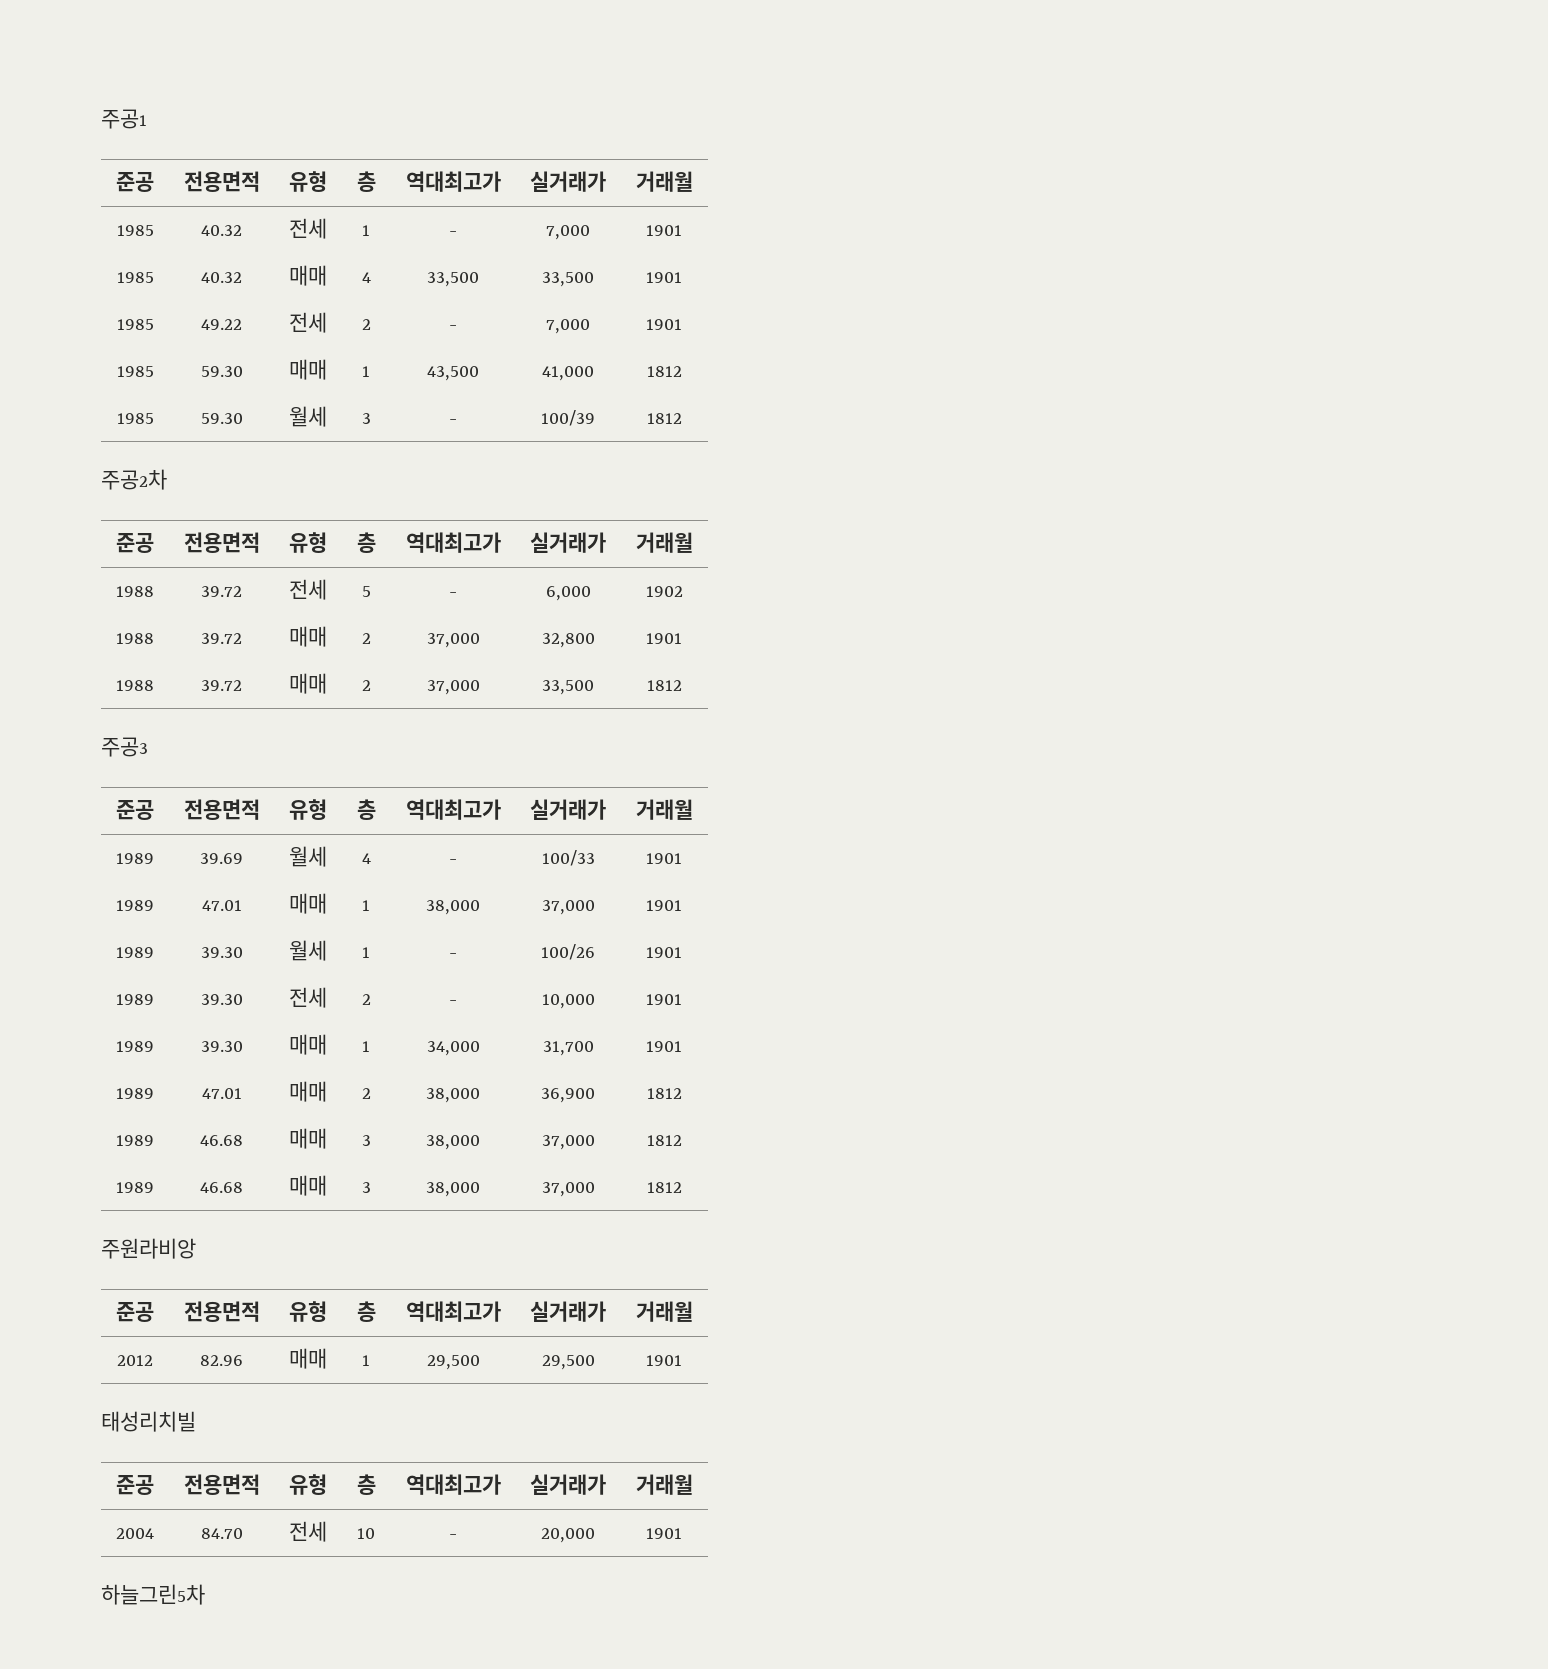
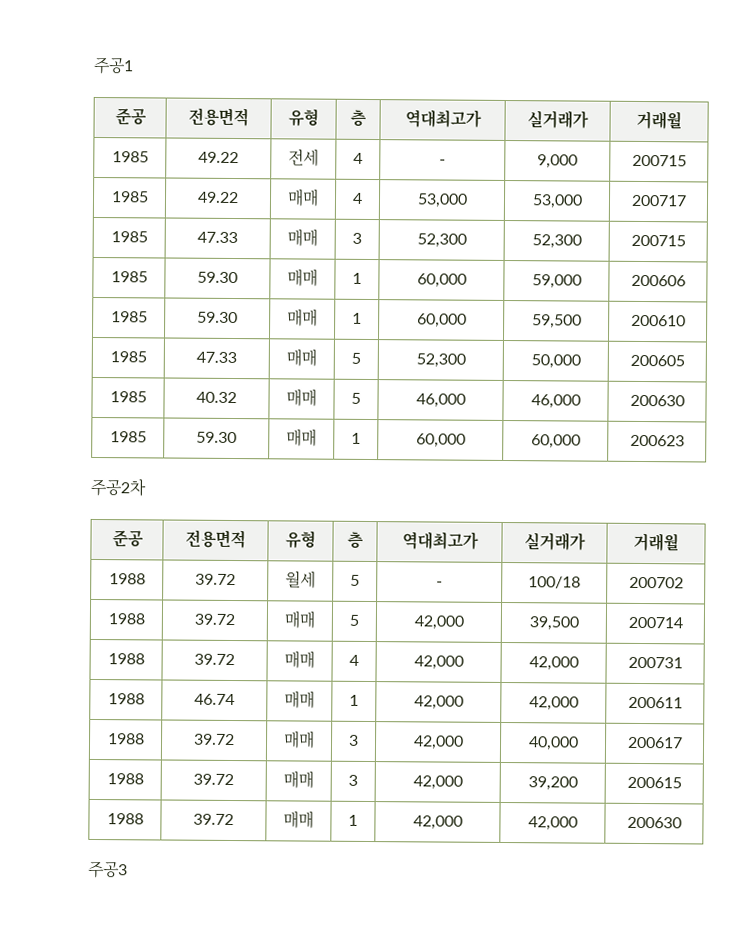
[201,225,242,236] [289,218,327,239] [362,225,370,236] [449,231,457,236] [546,225,590,240] [646,225,682,236] [116,272,154,283] [201,272,242,283] [289,265,327,286] [361,272,371,283] [427,272,479,287] [542,272,594,287] [646,272,682,283] [116,319,154,330] [201,319,242,330] [289,312,327,333] [361,319,371,330] [449,325,457,330] [546,319,590,334] [646,319,682,330] [116,366,154,377] [200,366,243,377] [289,359,327,380] [362,366,370,377] [427,366,479,381] [542,366,594,381] [646,366,682,377] [116,413,154,424] [200,413,243,424] [289,406,327,427] [361,413,371,424] [449,419,457,424] [541,410,595,426] [646,413,682,424] 40.32 | 전세 | 1 | - | 7,000 | 1901 // 1985 | 40.32 | 매매 | 4 | 33,500 | 33,500 | 1901 // 1985 | 49.22 | 전세 | 2 | - | 7,000 | 1901 // 1985 | 59.30 | 매매 | 1 | 43,500 | 41,000 | 1812 // 1985 | 59.30 | 월세 | 3 | - | 100/39 | 1812 -> [198,151,239,164] [288,148,319,167] [353,152,363,164] [439,159,446,165] [537,154,578,169] [631,154,687,167] [110,191,149,203] [197,191,239,204] [287,188,319,207] [352,192,363,204] [416,193,468,208] [531,194,583,209] [630,194,687,207] [110,231,148,243] [197,231,238,244] [287,228,318,247] [352,232,362,244] [416,233,467,248] [531,234,582,249] [630,234,686,247] [110,271,148,283] [197,271,238,284] [287,268,318,287] [352,272,362,284] [416,273,467,288] [531,274,582,289] [630,274,686,287] [110,311,148,323] [197,311,238,324] [287,308,318,327] [352,312,362,324] [416,313,467,328] [531,314,582,329] [630,314,686,327] [109,351,147,363] [196,351,237,364] [286,348,317,367] [351,352,361,364] [415,353,466,368] [530,354,581,369] [629,354,685,367] [109,391,147,403] [196,391,237,404] [286,388,317,407] [351,392,361,404] [415,393,466,408] [530,394,581,409] [629,394,685,407] [109,431,147,443] [196,431,237,444] [286,428,317,447] [351,432,361,444] [415,433,466,448] [530,434,581,449] [629,434,685,447] 49.22 | 전세 | 4 | - | 9,000 | 200715 // 1985 | 49.22 | 매매 | 4 | 53,000 | 53,000 | 200717 // 1985 | 47.33 | 매매 | 3 | 52,300 | 52,300 | 200715 // 1985 | 59.30 | 매매 | 1 | 60,000 | 59,000 | 200606 // 1985 | 59.30 | 매매 | 1 | 60,000 | 59,500 | 200610 // 1985 | 47.33 | 매매 | 5 | 52,300 | 50,000 | 200605 // 1985 | 40.32 | 매매 | 5 | 46,000 | 46,000 | 200630 // 1985 | 59.30 | 매매 | 1 | 60,000 | 60,000 | 200623
[289,579,327,600] 전세 -> [285,570,316,589] 월세
[545,586,591,601] [645,586,683,597] [116,633,154,644] [201,633,242,644] [289,626,327,647] [361,633,371,644] [426,633,480,648] [541,633,595,648] [646,633,682,644] [116,680,154,691] [201,680,242,691] [289,673,327,694] [361,680,371,691] [426,680,480,695] [542,680,594,695] [646,680,682,691] [101,737,148,757] [116,800,154,820] [183,799,260,820] [289,799,327,820] [356,799,376,820] [405,799,501,820] [530,799,606,820] [635,799,693,820] [116,853,154,864] [200,853,243,864] [289,846,327,867] [361,853,371,864] [449,859,457,864] [541,850,595,866] [646,853,682,864] [116,900,154,911] [201,900,242,911] [289,893,327,914] [362,900,370,911] [426,900,480,915] [541,900,595,915] [646,900,682,911] [116,947,154,958] [200,947,243,958] [289,940,327,961] [362,947,370,958] [449,953,457,958] [541,944,595,960] [646,947,682,958] [116,994,154,1005] [200,994,243,1005] [289,987,327,1008] [361,994,371,1005] [449,1000,457,1005] [541,994,595,1009] [646,994,682,1005] [116,1041,154,1052] [200,1041,243,1052] [289,1034,327,1055] [362,1041,370,1052] [426,1041,480,1056] [542,1041,594,1056] [646,1041,682,1052] [116,1088,154,1099] [201,1088,242,1099] [289,1081,327,1102] [361,1088,371,1099] [426,1088,480,1103] [541,1088,595,1103] [646,1088,682,1099] [116,1135,154,1146] [200,1135,243,1146] [289,1128,327,1149] [361,1135,371,1146] [426,1135,480,1150] [541,1135,595,1150] [646,1135,682,1146] [116,1182,154,1193] [200,1182,243,1193] [289,1175,327,1196] [361,1182,371,1193] [426,1182,480,1197] [541,1182,595,1197] [646,1182,682,1193] [101,1238,196,1259] [116,1302,154,1322] [183,1301,260,1322] [289,1301,327,1322] [356,1301,376,1322] [405,1301,501,1322] [530,1301,606,1322] [635,1301,693,1322] [117,1355,153,1366] [200,1355,243,1366] [289,1348,327,1369] [362,1355,370,1366] [426,1355,480,1370] [541,1355,595,1370] [646,1355,682,1366] [101,1411,196,1432] [116,1475,154,1495] [183,1474,260,1495] [289,1474,327,1495] [356,1474,376,1495] [405,1474,501,1495] [530,1474,606,1495] [635,1474,693,1495] [116,1528,154,1539] [200,1528,243,1539] [289,1521,327,1542] [357,1528,375,1539] [449,1534,457,1539] [541,1528,595,1543] [646,1528,682,1539] [101,1584,205,1605] 6,000 | 1902 // 1988 | 39.72 | 매매 | 2 | 37,000 | 32,800 | 1901 // 1988 | 39.72 | 매매 | 2 | 37,000 | 33,500 | 1812 // 주공3 // 준공 | 전용면적 | 유형 | 층 | 역대최고가 | 실거래가 | 거래월 // 1989 | 39.69 | 월세 | 4 | - | 100/33 | 1901 // 1989 | 47.01 | 매매 | 1 | 38,000 | 37,000 | 1901 // 1989 | 39.30 | 월세 | 1 | - | 100/26 | 1901 // 1989 | 39.30 | 전세 | 2 | - | 10,000 | 1901 // 1989 | 39.30 | 매매 | 1 | 34,000 | 31,700 | 1901 // 1989 | 47.01 | 매매 | 2 | 38,000 | 36,900 | 1812 // 1989 | 46.68 | 매매 | 3 | 38,000 | 37,000 | 1812 // 1989 | 46.68 | 매매 | 3 | 38,000 | 37,000 | 1812 // 주원라비앙 // 준공 | 전용면적 | 유형 | 층 | 역대최고가 | 실거래가 | 거래월 // 2012 | 82.96 | 매매 | 1 | 29,500 | 29,500 | 1901 // 태성리치빌 // 준공 | 전용면적 | 유형 | 층 | 역대최고가 | 실거래가 | 거래월 // 2004 | 84.70 | 전세 | 10 | - | 20,000 | 1901 // 하늘그린5차 -> [528,576,581,589] [628,576,684,589] [107,613,145,625] [194,613,235,626] [284,610,315,629] [349,614,359,626] [413,615,464,630] [528,616,579,631] [627,616,683,629] [107,653,145,665] [194,653,235,666] [284,650,315,669] [349,654,359,666] [413,655,464,670] [528,656,579,671] [627,656,683,669] [107,693,145,705] [194,693,235,706] [284,690,315,709] [349,694,359,706] [413,695,464,710] [528,696,579,711] [627,696,683,709] [107,733,145,745] [194,733,235,746] [283,730,315,749] [348,734,359,746] [412,735,464,750] [527,736,579,751] [626,736,683,749] [106,773,144,785] [193,773,234,786] [283,770,314,789] [348,774,358,786] [412,775,463,790] [527,776,578,791] [626,776,682,789] [106,813,144,825] [193,813,234,826] [283,810,314,829] [348,814,358,826] [412,815,463,830] [527,816,578,831] [626,816,682,829] [88,860,128,879] 100/18 | 200702 // 1988 | 39.72 | 매매 | 5 | 42,000 | 39,500 | 200714 // 1988 | 39.72 | 매매 | 4 | 42,000 | 42,000 | 200731 // 1988 | 46.74 | 매매 | 1 | 42,000 | 42,000 | 200611 // 1988 | 39.72 | 매매 | 3 | 42,000 | 40,000 | 200617 // 1988 | 39.72 | 매매 | 3 | 42,000 | 39,200 | 200615 // 1988 | 39.72 | 매매 | 1 | 42,000 | 42,000 | 200630 // 주공3

